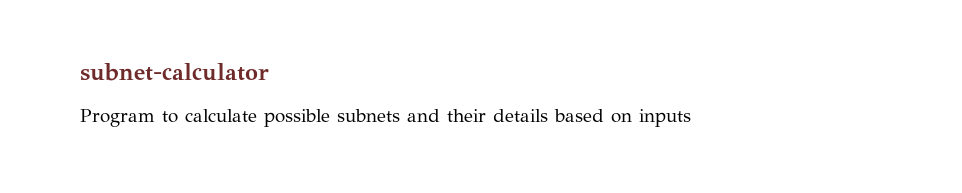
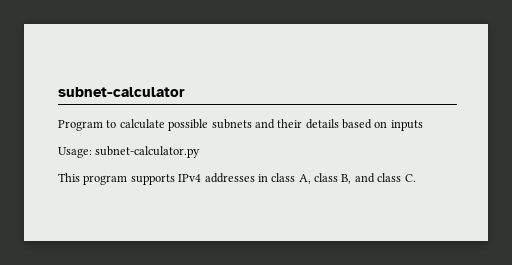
(691, 118) none -> [58,146,201,158] [58,173,416,185] // Usage: subnet-calculator.py // This program supports IPv4 addresses in class A, class B, and class C.

